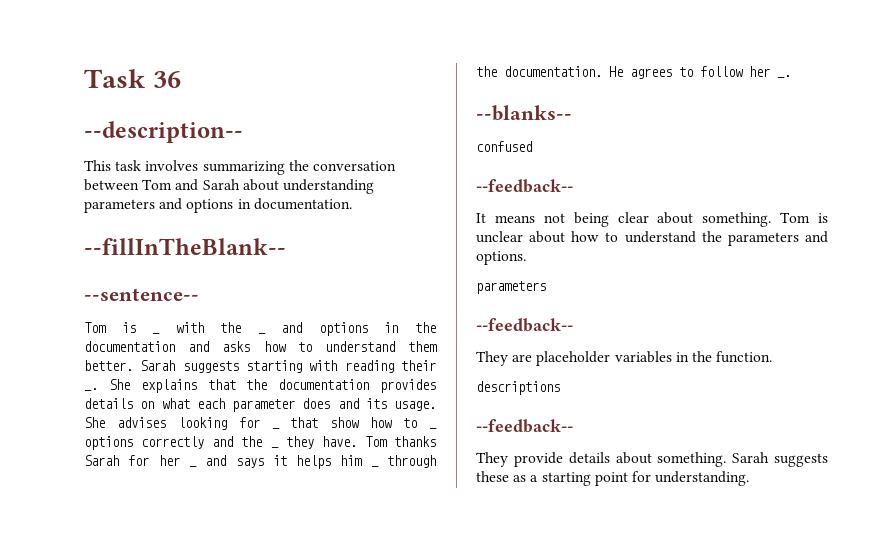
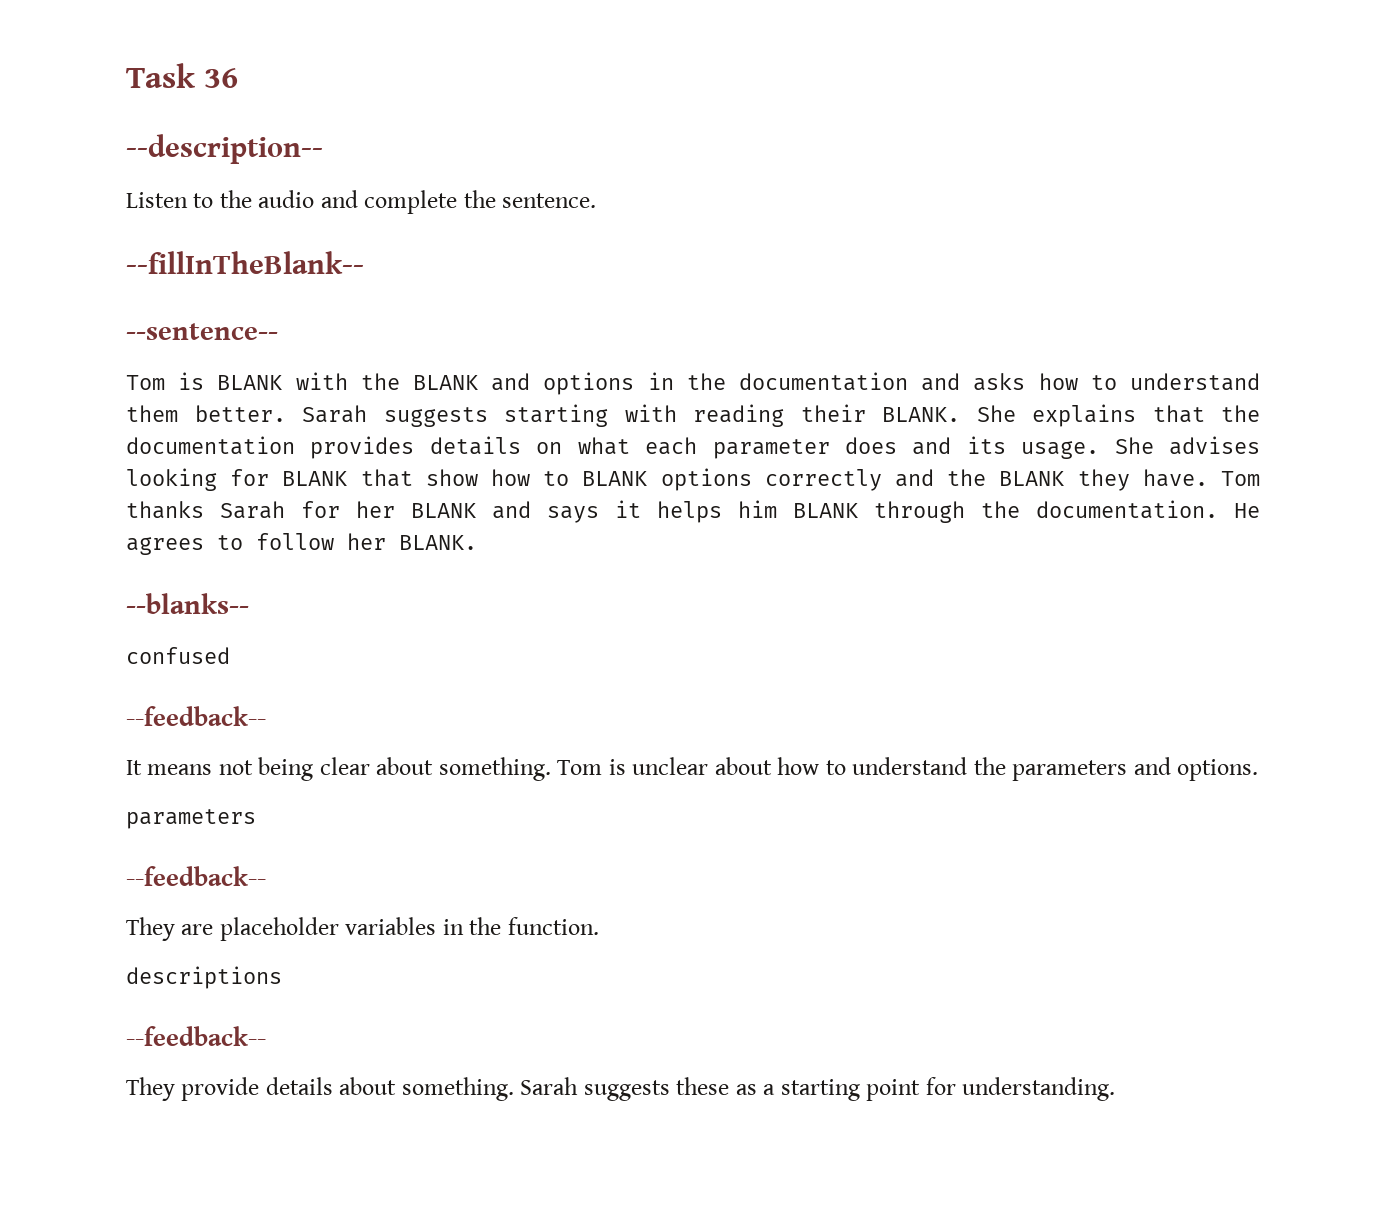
[84,160,396,175] [84,179,374,194] [84,198,352,213] This task involves summarizing the conversation between Tom and Sarah about understanding parameters and options in documentation. -> [126,190,597,214] Listen to the audio and complete the sentence.
[152,333,161,334] _ -> [217,375,283,390] BLANK
[257,333,266,334] _ -> [412,375,478,390] BLANK
[84,388,98,391] _. -> [882,407,960,422] BLANK.
[271,428,280,429] _ -> [282,471,348,486] BLANK
[429,428,438,429] _ -> [582,471,648,486] BLANK
[270,447,279,448] _ -> [999,471,1065,486] BLANK
[188,466,197,467] _ -> [411,503,476,518] BLANK
[370,466,379,467] _ -> [793,503,858,518] BLANK
[777,75,791,78] _. -> [399,535,477,550] BLANK.

